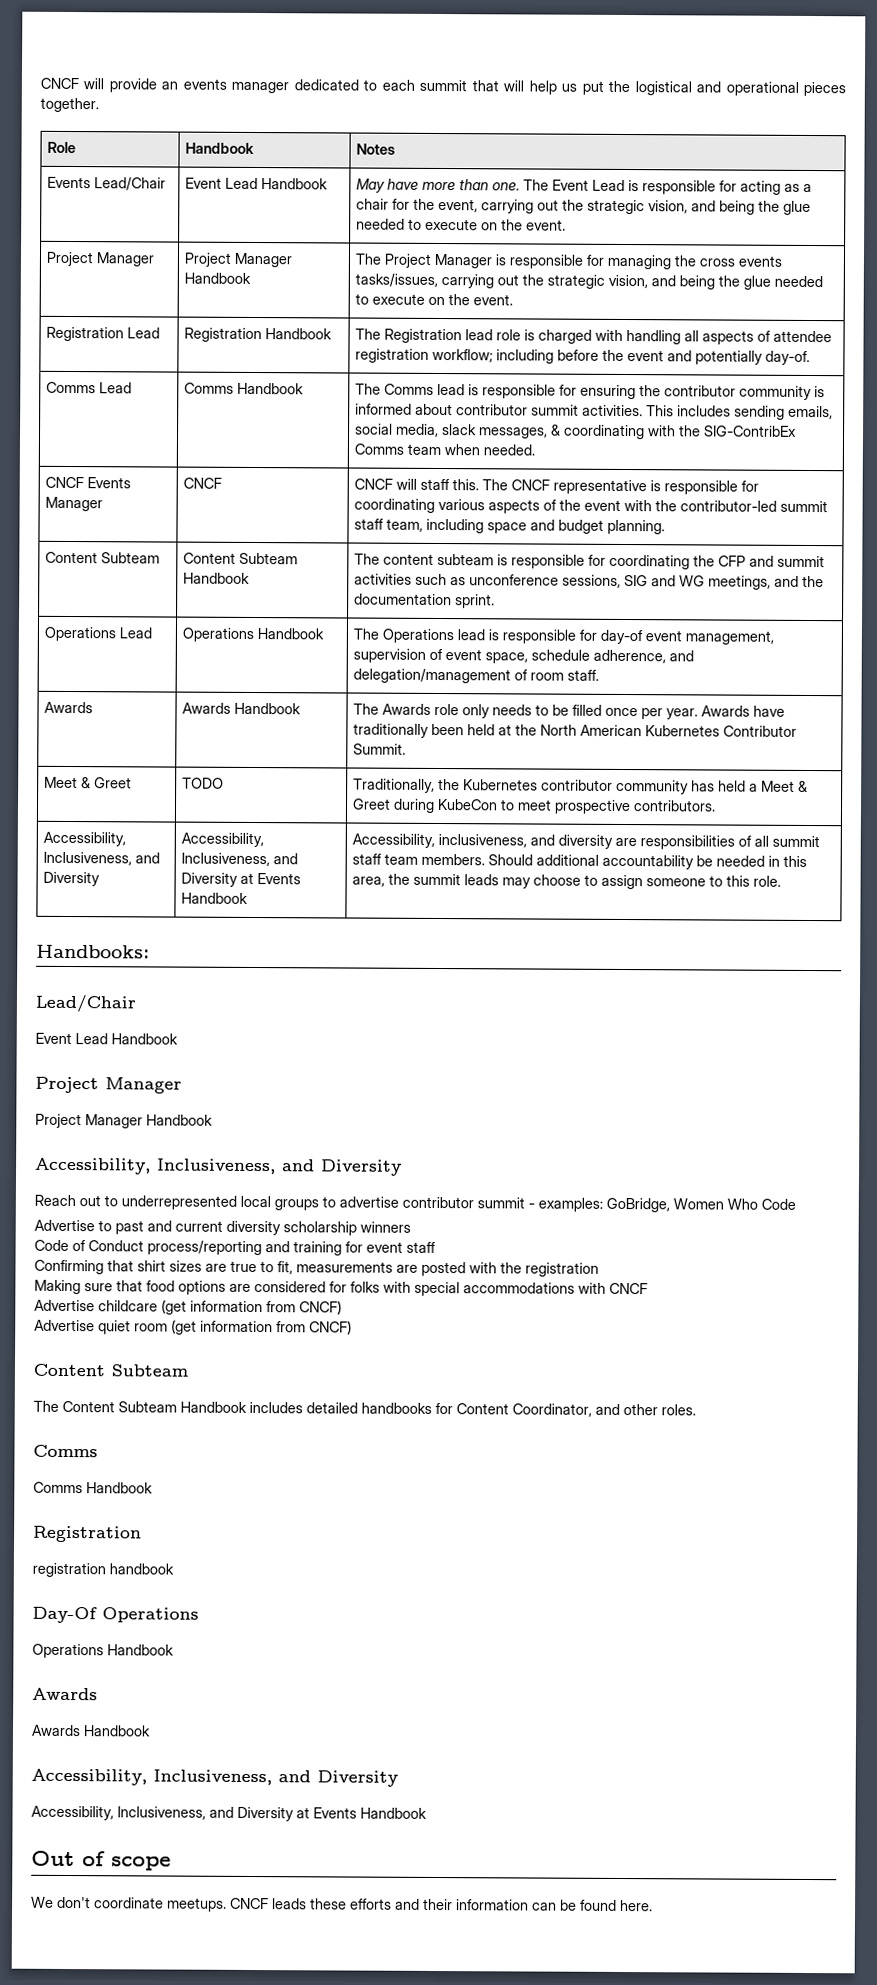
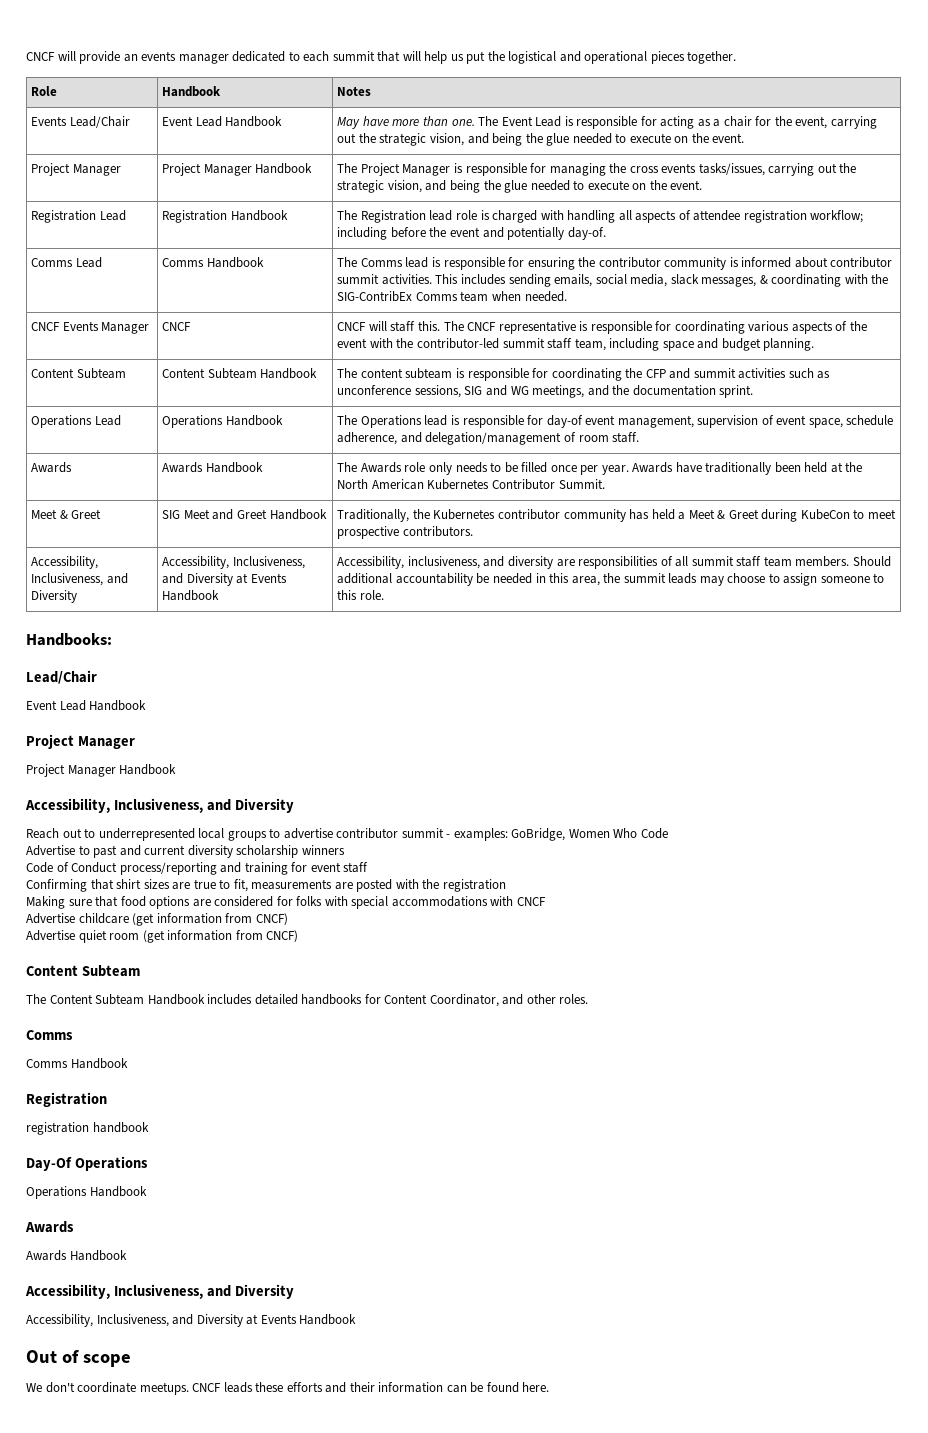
[181,777,224,789] TODO -> [162,509,327,520] SIG Meet and Greet Handbook

